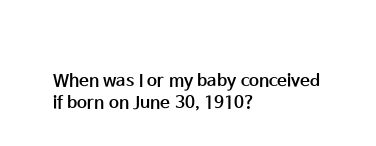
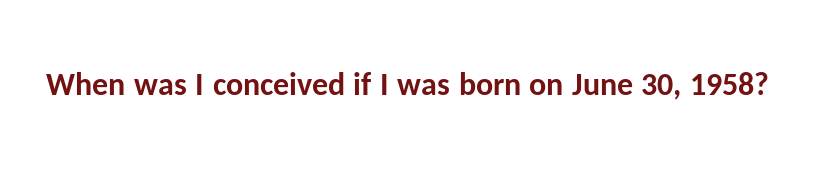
[147,73,320,91] [53,95,64,109] or my baby conceived if -> [212,72,451,95] conceived if I was
[204,95,256,109] 1910? -> [689,72,769,95] 1958?

